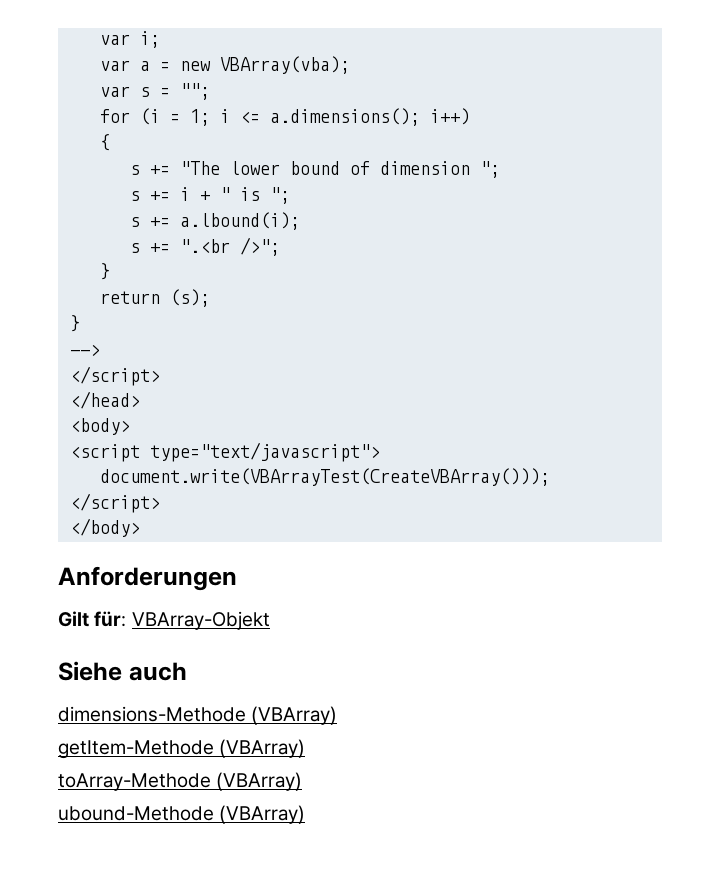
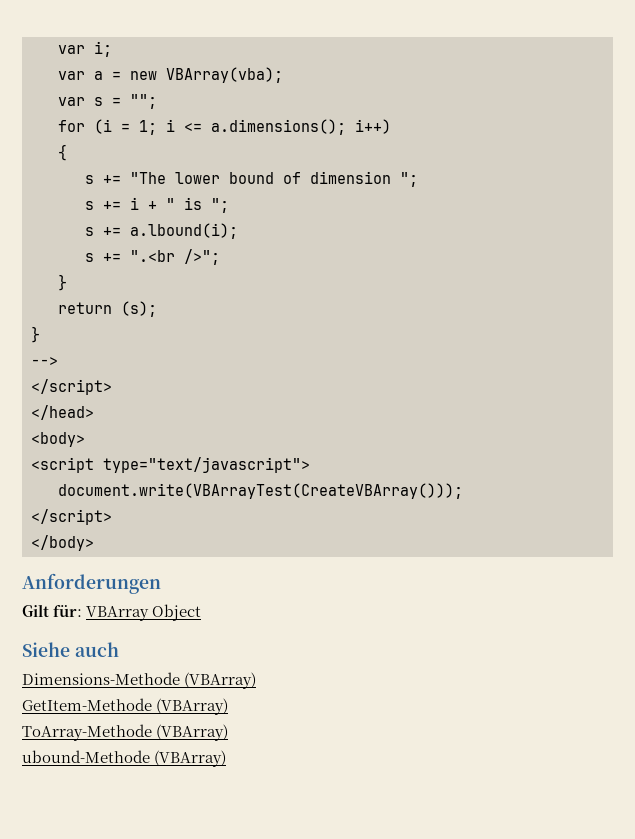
[131,611,270,630] VBArray-Objekt -> [86,604,202,621] VBArray Object
[58,706,338,725] [58,739,306,759] [58,773,211,791] dimensions-Methode (VBArray) // getItem-Methode (VBArray) // toArray-Methode -> [22,672,257,689] [22,698,229,715] [22,724,152,741] Dimensions-Methode (VBArray) // GetItem-Methode (VBArray) // ToArray-Methode

